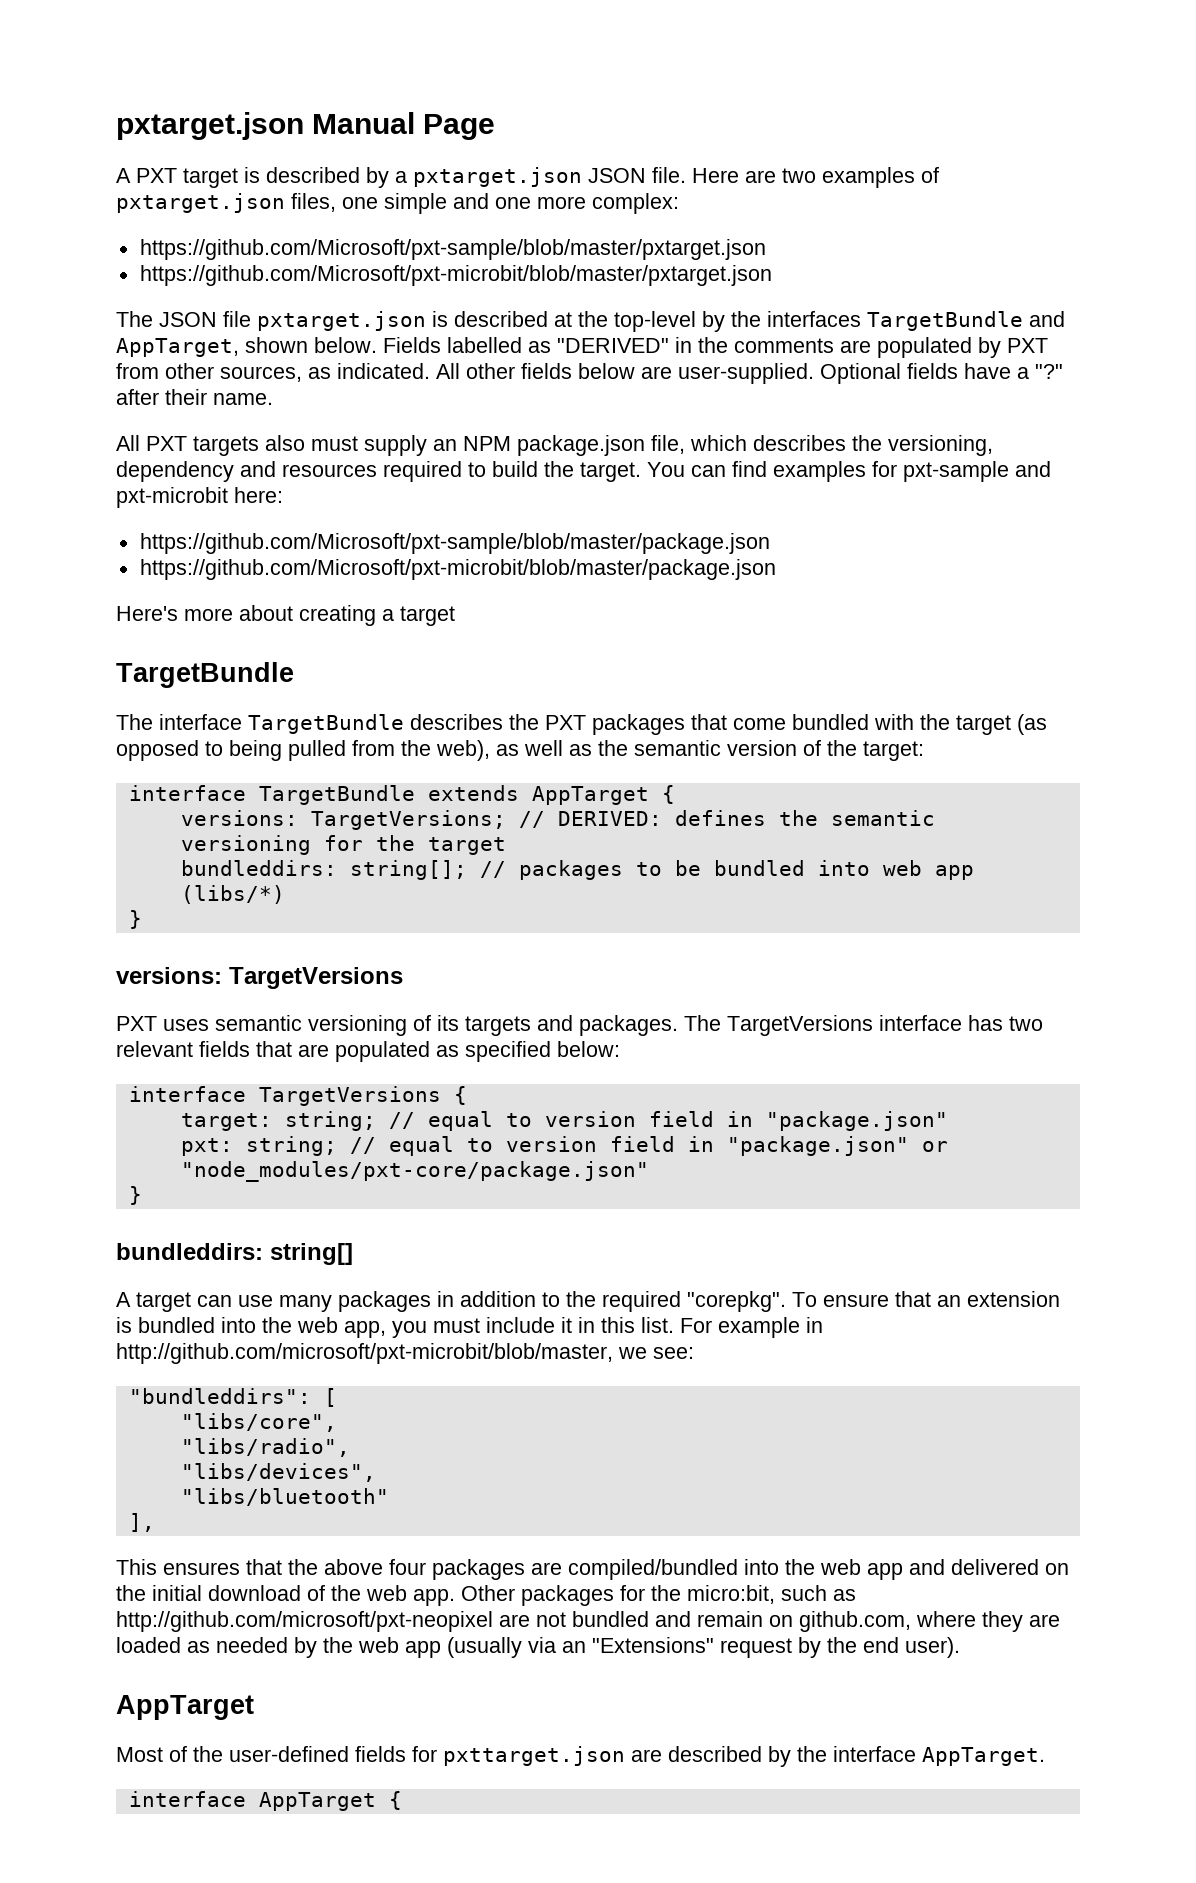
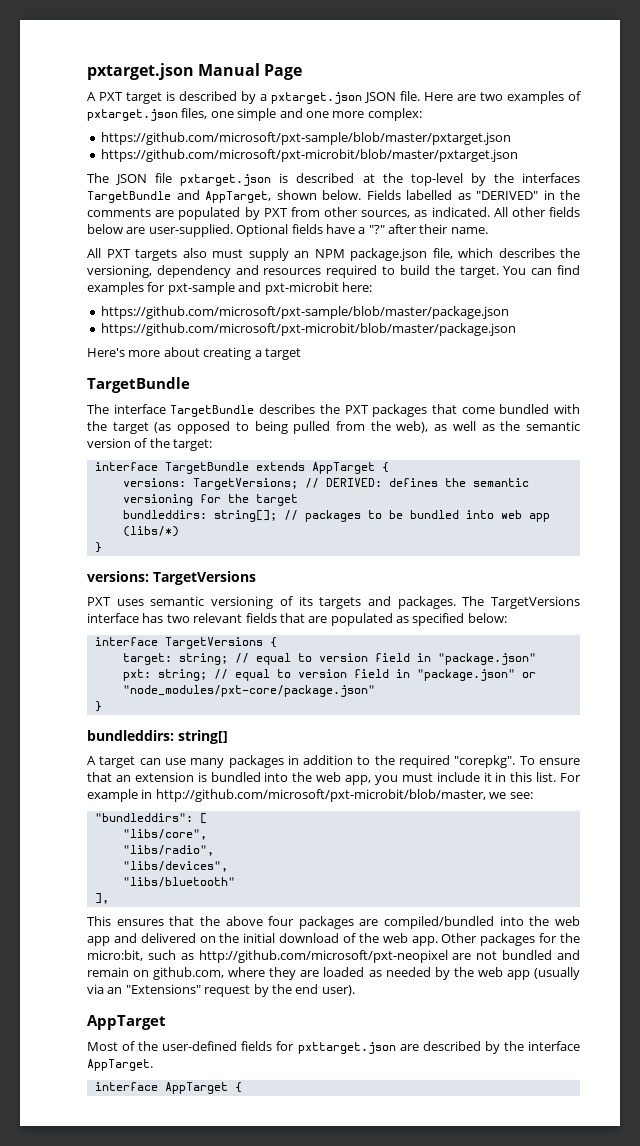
[139,239,766,260] [139,265,772,286] https://github.com/Microsoft/pxt-sample/blob/master/pxtarget.json // https://github.com/Microsoft/pxt-microbit/blob/master/pxtarget.json -> [100,132,511,145] [100,149,518,162] https://github.com/microsoft/pxt-sample/blob/master/pxtarget.json // https://github.com/microsoft/pxt-microbit/blob/master/pxtarget.json
[139,533,770,554] [139,559,776,580] https://github.com/Microsoft/pxt-sample/blob/master/package.json // https://github.com/Microsoft/pxt-microbit/blob/master/package.json -> [100,306,509,319] [100,323,516,336] https://github.com/microsoft/pxt-sample/blob/master/package.json // https://github.com/microsoft/pxt-microbit/blob/master/package.json

